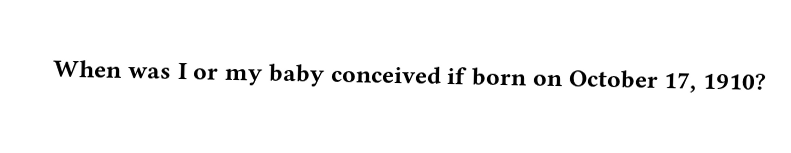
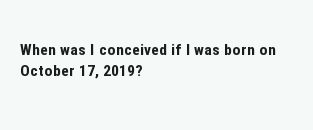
[192,63,469,87] or my baby conceived if -> [98,44,221,55] conceived if I was
[702,72,767,90] 1910? -> [103,65,144,76] 2019?

